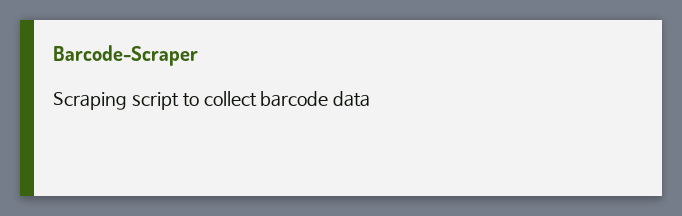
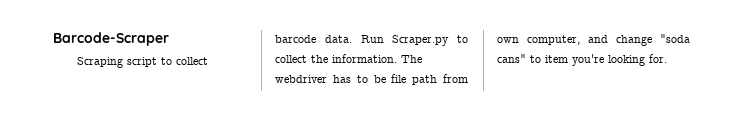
[333,91,371,107] data -> [324,35,468,46] [275,54,422,63] [275,74,468,85] [497,34,690,46] [497,54,667,66] data. Run Scraper.py to collect the information. The webdriver has to be file path from own computer, and change "soda cans" to item you're looking for.

